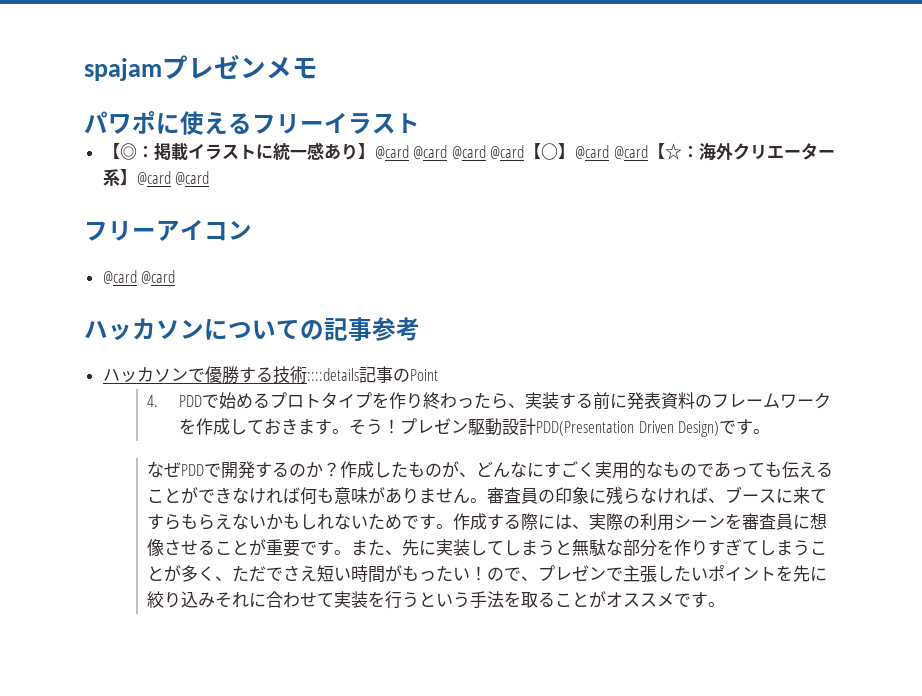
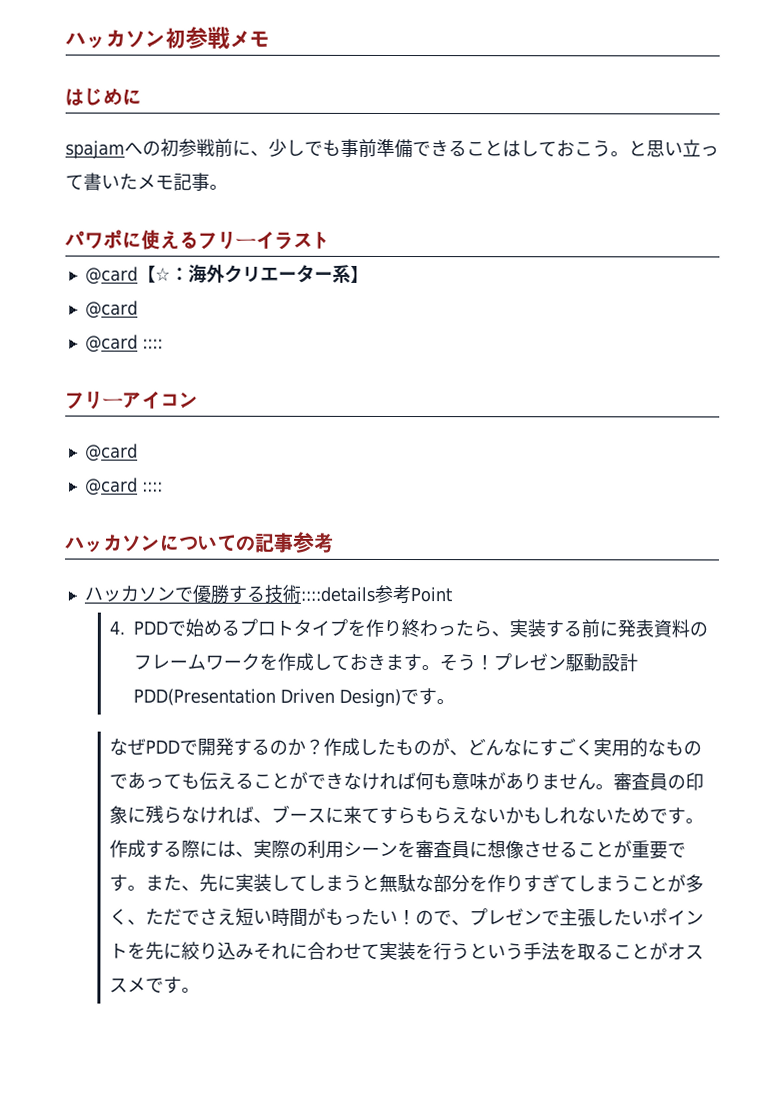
[84,54,318,81] spajamプレゼンメモ -> [65,26,270,50] [65,87,142,106] [65,138,719,159] [65,172,228,191] ハッカソン初参戦メモ // はじめに // spajamへの初参戦前に、少しでも事前準備できることはしておこう。と思い立って書いたメモ記事。
[102,142,610,161] 【◎：掲載イラストに統一感あり】@card @card @card @card【○】@card -> (332, 239) none
[136,171,210,185] @card @card -> [84,300,138,319] [84,334,163,353] // @card // @card ::::
[141,270,176,284] @card -> [84,477,163,496] // @card ::::
[358,366,410,383] 記事の -> [373,584,411,605] 参考

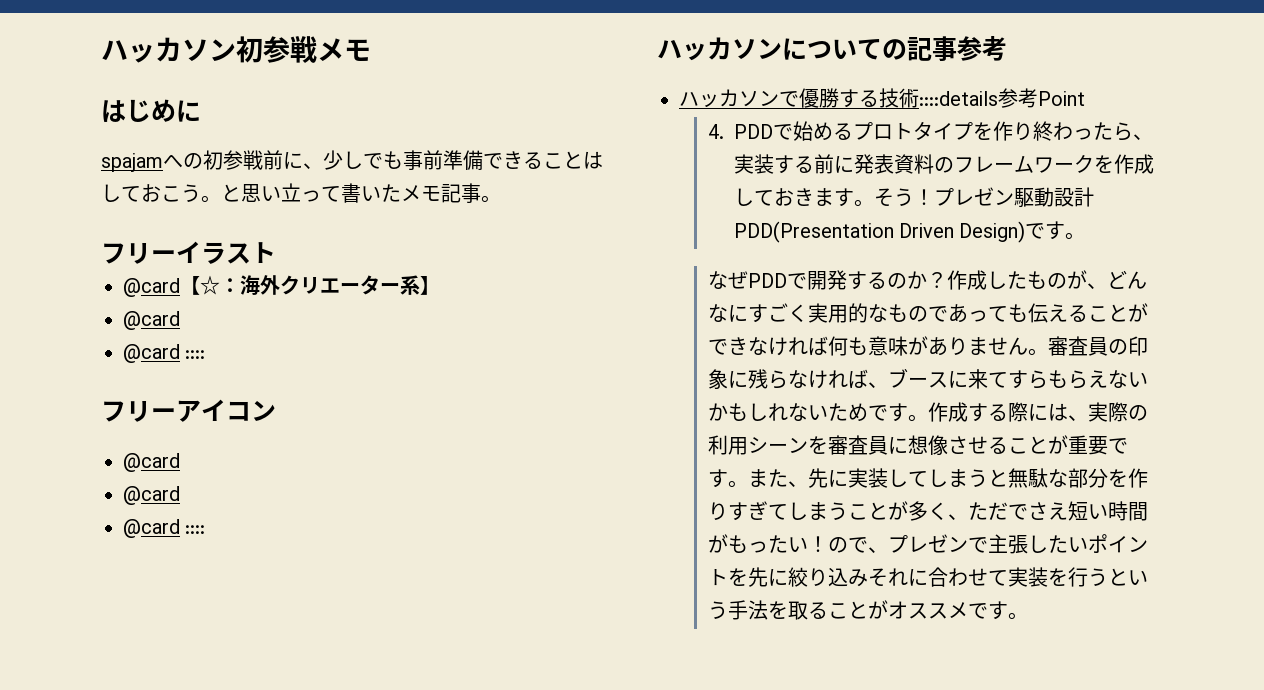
[65,229,199,250] パワポに使える -> (501, 199) none
(138, 486) none -> [123,519,180,538] // @card

